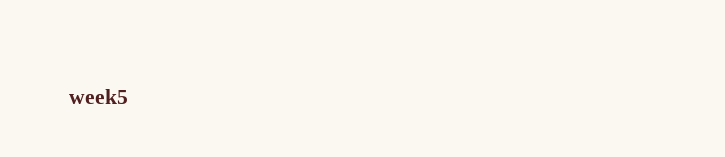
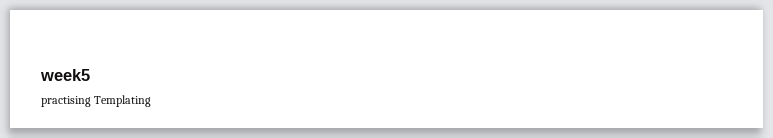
(128, 96) none -> [41,95,152,107] // practising Templating

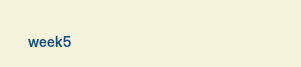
[41,95,152,107] // practising Templating -> (71, 41) none

